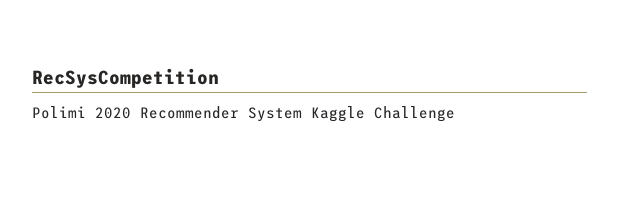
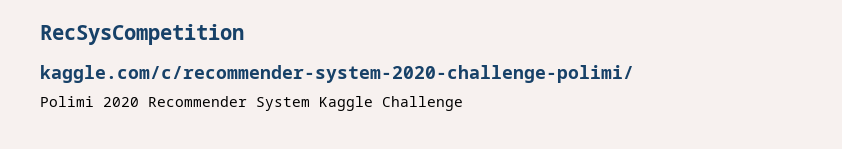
(219, 78) none -> [40,65,634,83] // kaggle.com/c/recommender-system-2020-challenge-polimi/

